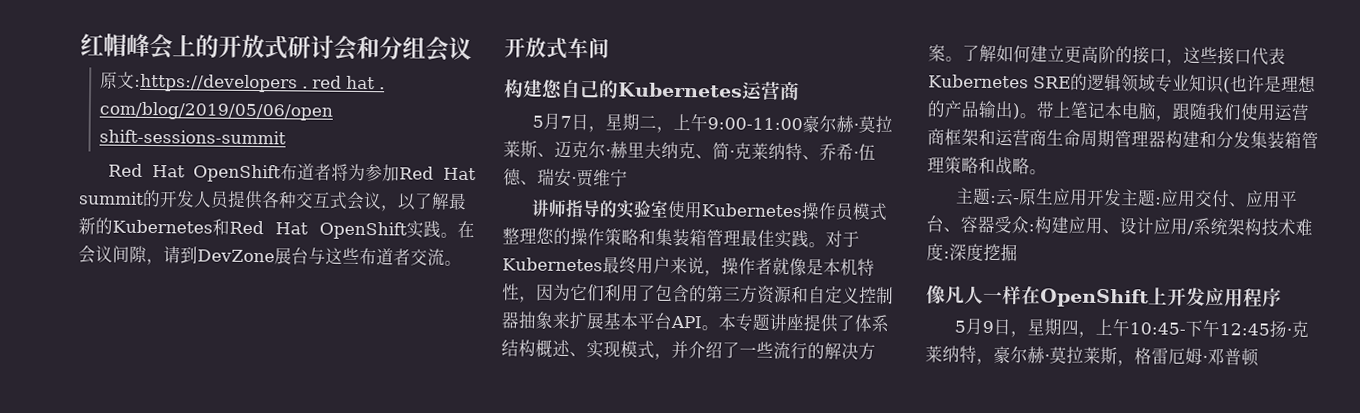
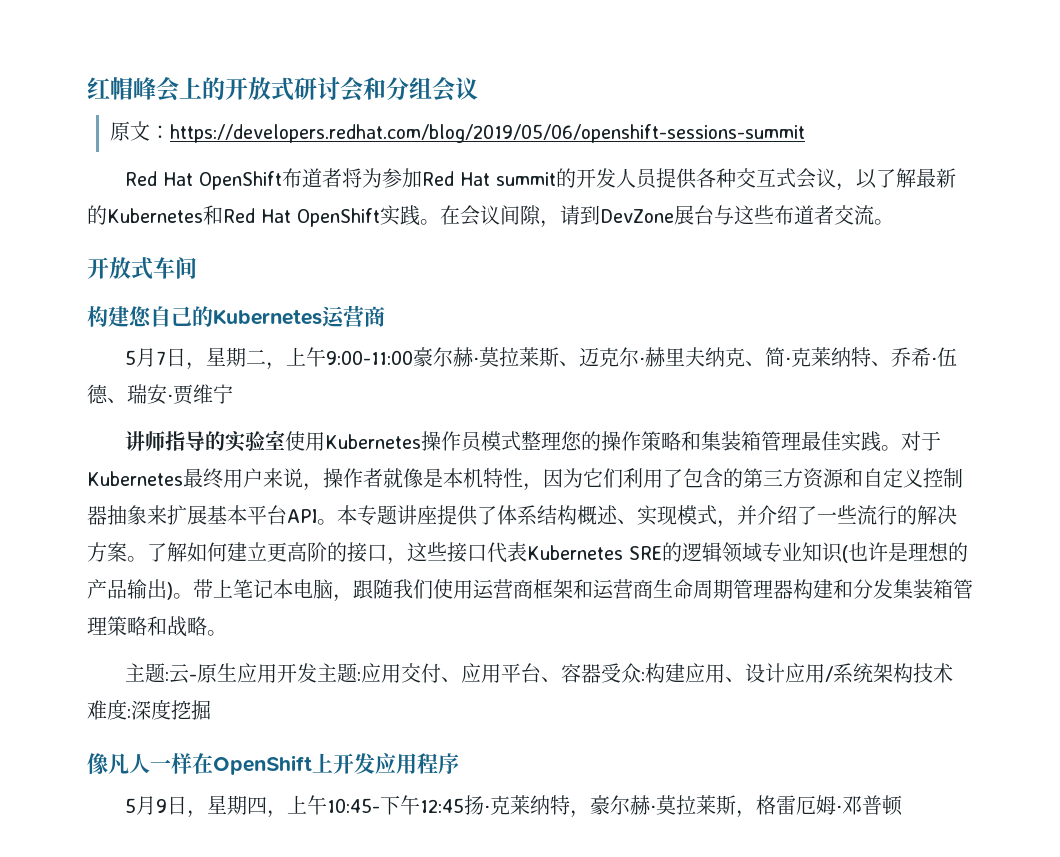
[134,73,386,93] [99,101,334,121] [99,129,287,145] :https://developers . red hat . com/blog/2019/05/06/open shift-sessions-summit -> [149,124,805,143] ：https://developers.redhat.com/blog/2019/05/06/openshift-sessions-summit

